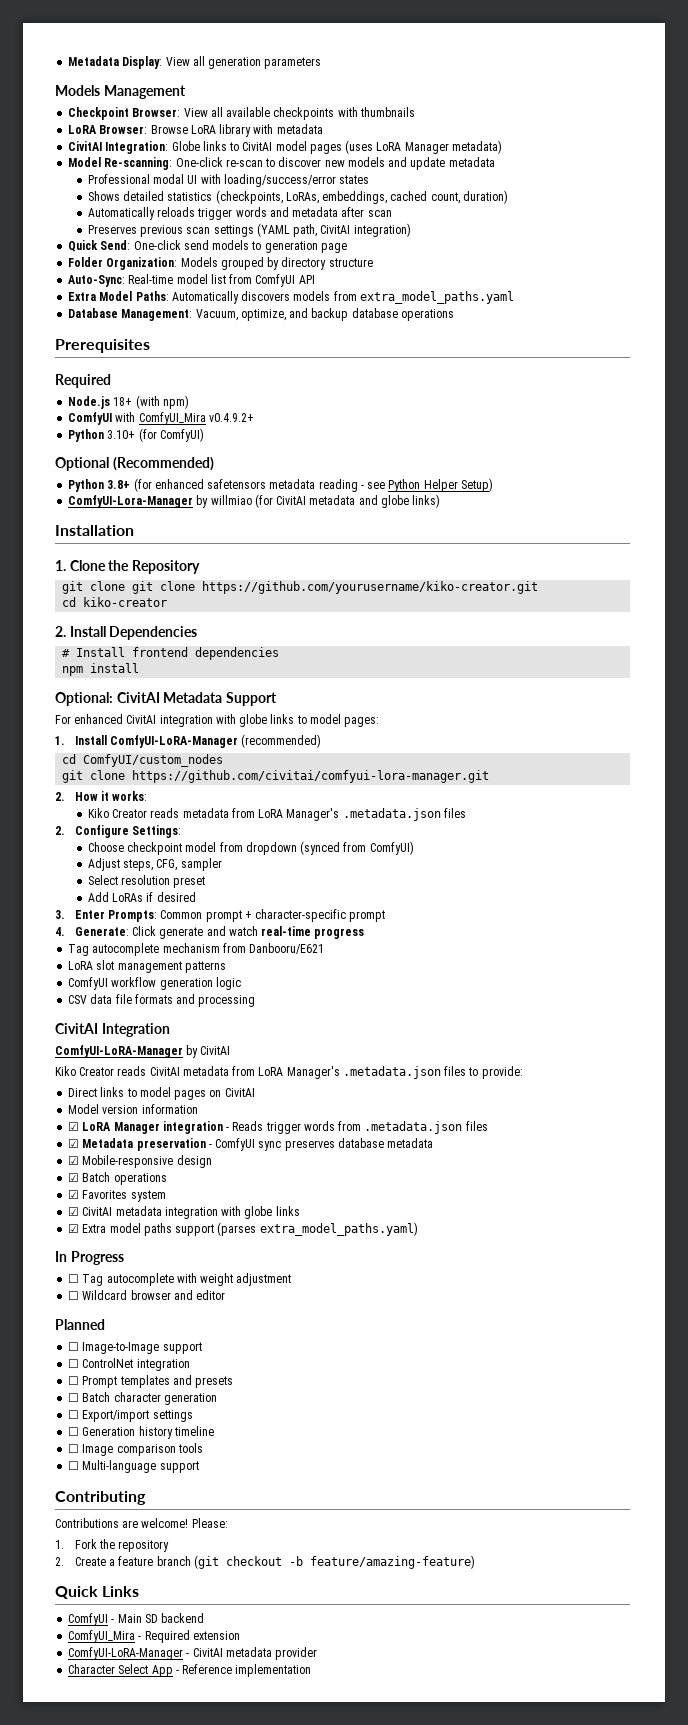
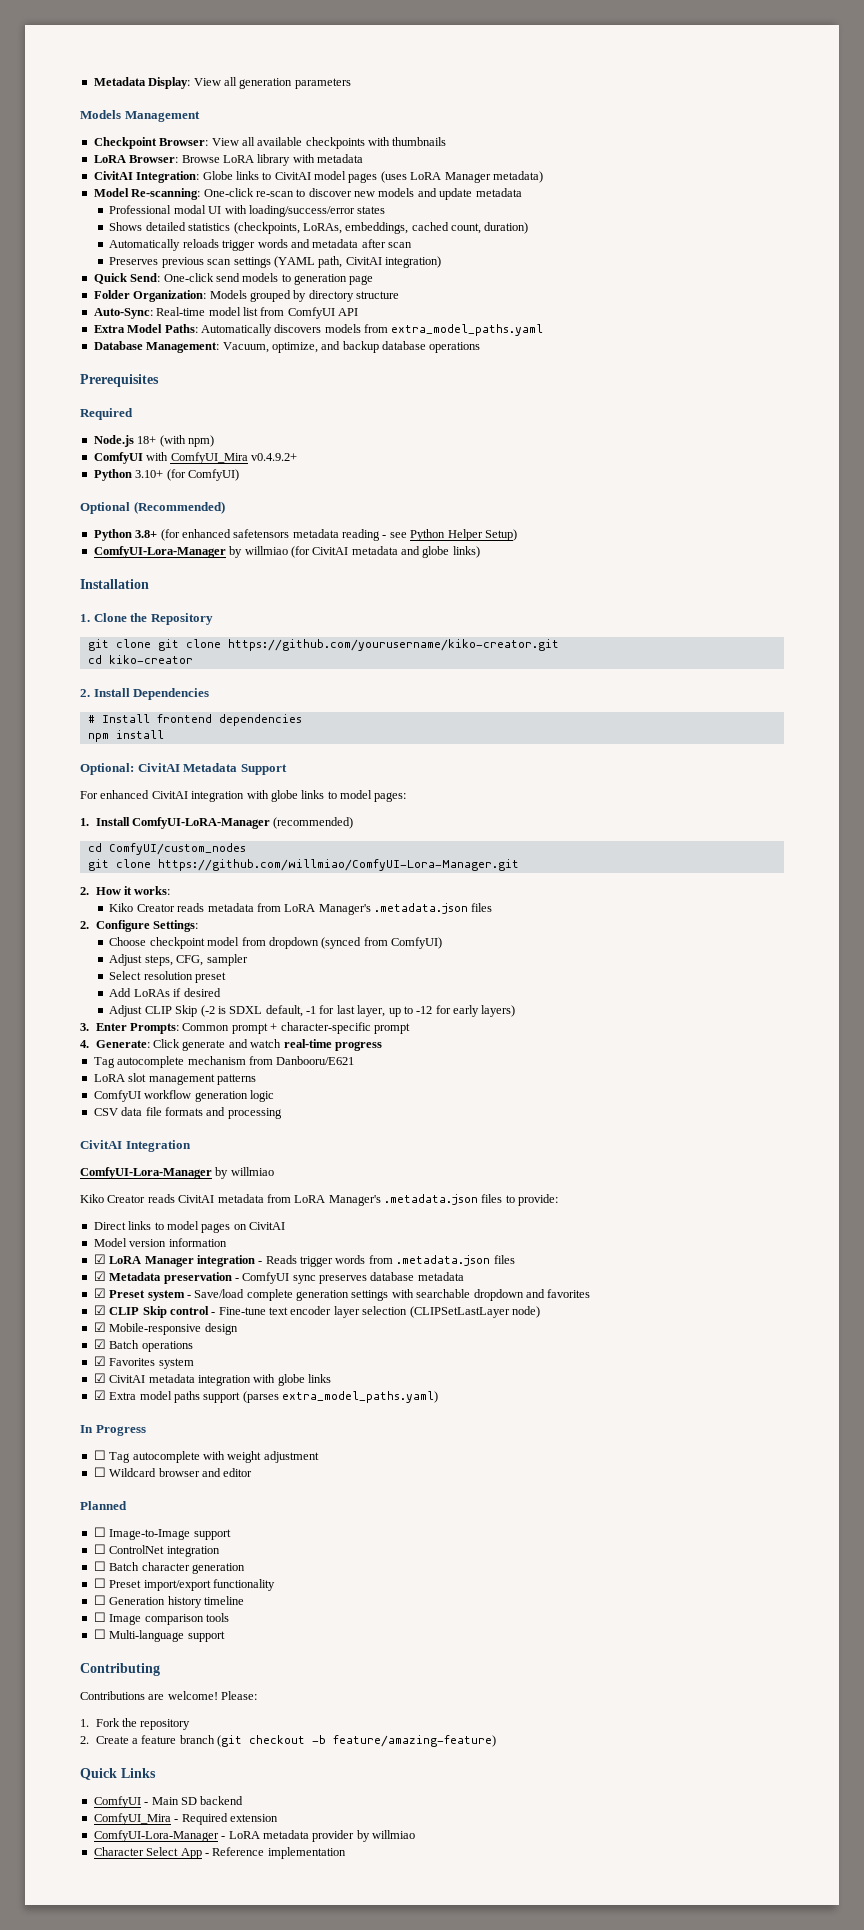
[132,770,490,783] https://github.com/civitai/comfyui-lora-manager.git -> [157,859,519,871] https://github.com/willmiao/ComfyUI-Lora-Manager.git
(196, 897) none -> [109,1005,516,1017] // Adjust CLIP Skip (-2 is SDXL default, -1 for last layer, up to -12 for early layers)
[55,1045,231,1058] ComfyUI-LoRA-Manager by CivitAI -> [80,1167,274,1179] ComfyUI-Lora-Manager by willmiao
(434, 1143) none -> [93,1288,591,1301] [93,1305,540,1318] // ☑ Preset system - Save/load complete generation settings with searchable dropdown and favorites // ☑ CLIP Skip control - Fine-tune text encoder layer selection (CLIPSetLastLayer node)
[68,1375,234,1388] // ☐ Prompt templates and presets -> (220, 1551) none
[82,1410,193,1422] Export/import settings -> [109,1579,275,1591] Preset import/export functionality
[68,1647,223,1660] ComfyUI-LoRA-Manager - CivitAI -> [93,1830,260,1842] ComfyUI-Lora-Manager - LoRA
(318, 1653) none -> [356,1830,415,1842] by willmiao

